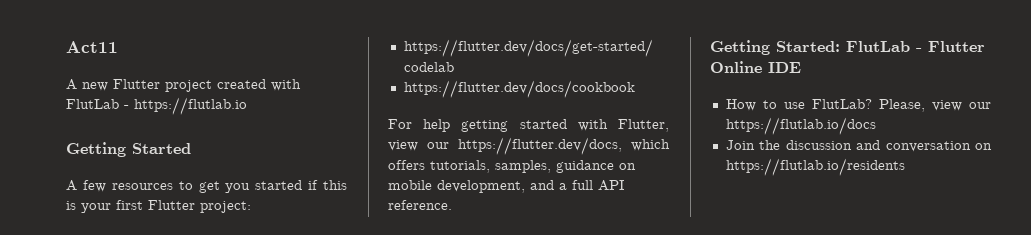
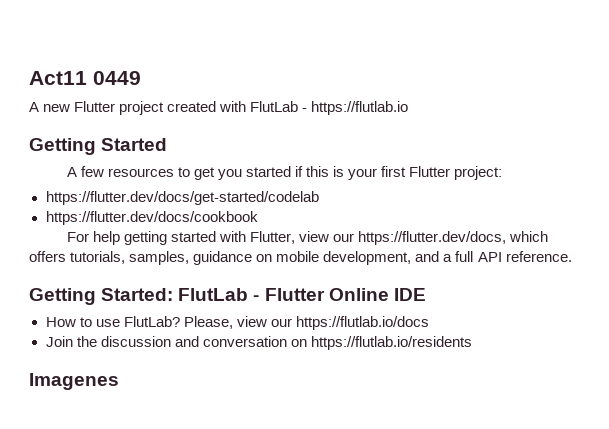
(118, 47) none -> [93,71,141,85] 0449
(905, 167) none -> [29,373,119,390] // Imagenes

